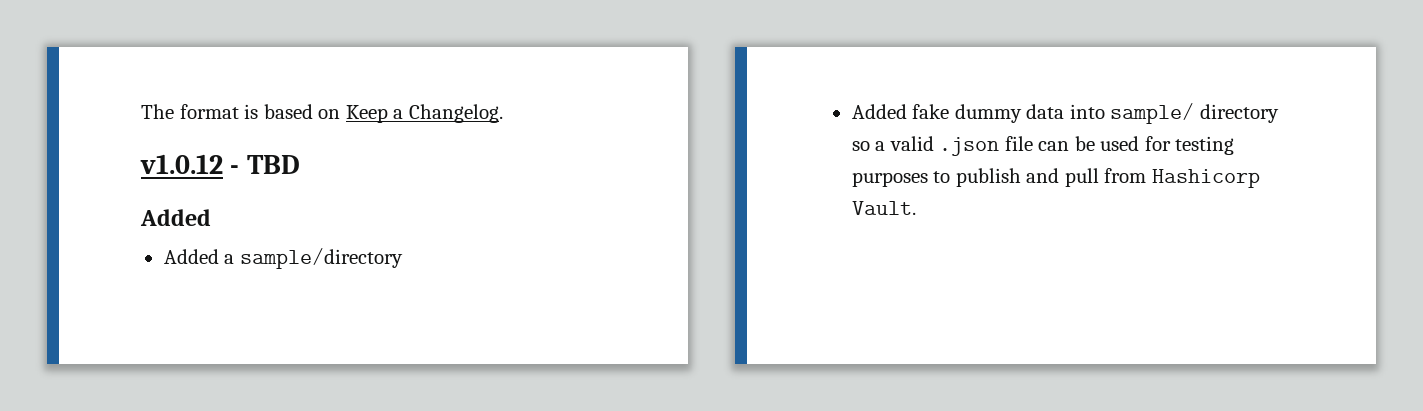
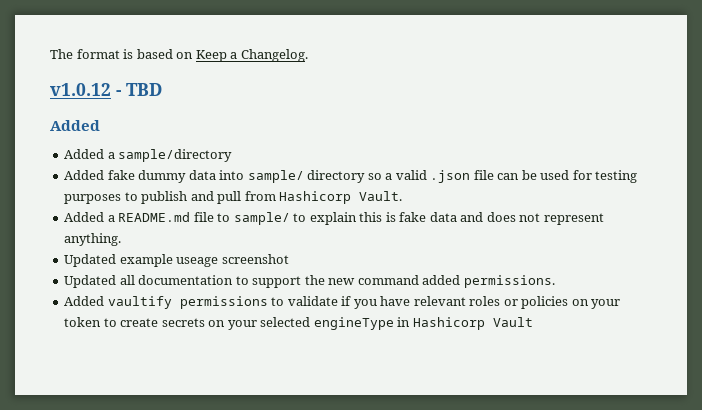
(916, 208) none -> [64,212,604,225] [64,233,122,246] [64,254,289,267] [64,275,555,288] [64,296,621,309] [64,317,533,330] // Added a README.md file to sample/ to explain this is fake data and does not represent anything. // Updated example useage screenshot // Updated all documentation to support the new command added permissions. // Added vaultify permissions to validate if you have relevant roles or policies on your token to create secrets on your selected engineType in Hashicorp Vault

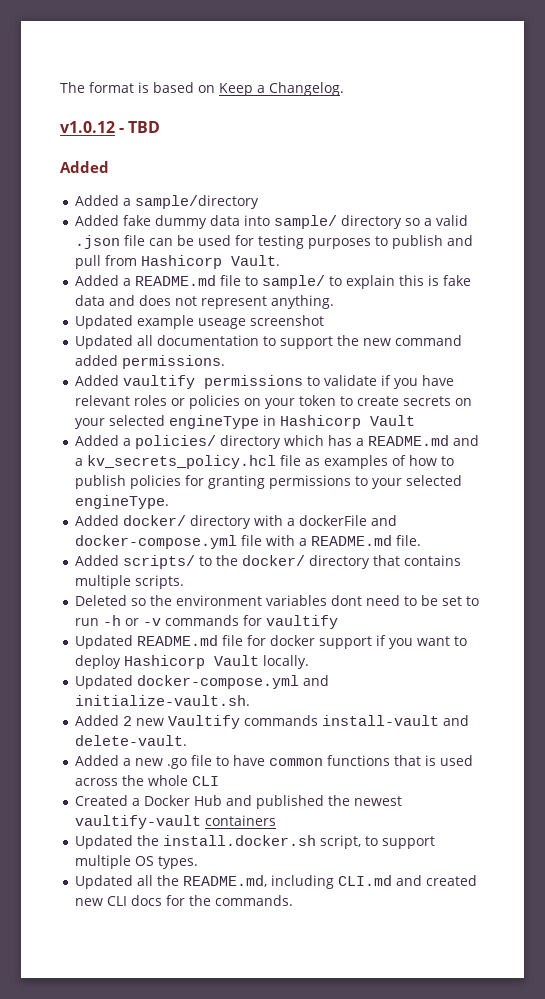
(533, 322) none -> [75,435,480,449] [75,455,455,469] [75,475,463,489] [75,495,170,509] [75,515,398,529] [75,535,422,549] [75,555,462,569] [75,575,185,589] [75,595,480,606] [75,615,339,629] [75,635,468,649] [75,655,310,669] [75,675,330,689] [75,695,251,706] [75,715,470,729] [75,735,188,746] [75,755,474,769] [75,775,220,786] [75,795,403,809] [75,815,277,829] [75,835,436,849] [75,855,199,869] [75,875,478,889] [75,895,294,906] // Added a policies/ directory which has a README.md and a kv_secrets_policy.hcl file as examples of how to publish policies for granting permissions to your selected engineType. // Added docker/ directory with a dockerFile and docker-compose.yml file with a README.md file. // Added scripts/ to the docker/ directory that contains multiple scripts. // Deleted so the environment variables dont need to be set to run -h or -v commands for vaultify // Updated README.md file for docker support if you want to deploy Hashicorp Vault locally. // Updated docker-compose.yml and initialize-vault.sh. // Added 2 new Vaultify commands install-vault and delete-vault. // Added a new .go file to have common functions that is used across the whole CLI // Created a Docker Hub and published the newest vaultify-vault containers // Updated the install.docker.sh script, to support multiple OS types. // Updated all the README.md, including CLI.md and created new CLI docs for the commands.

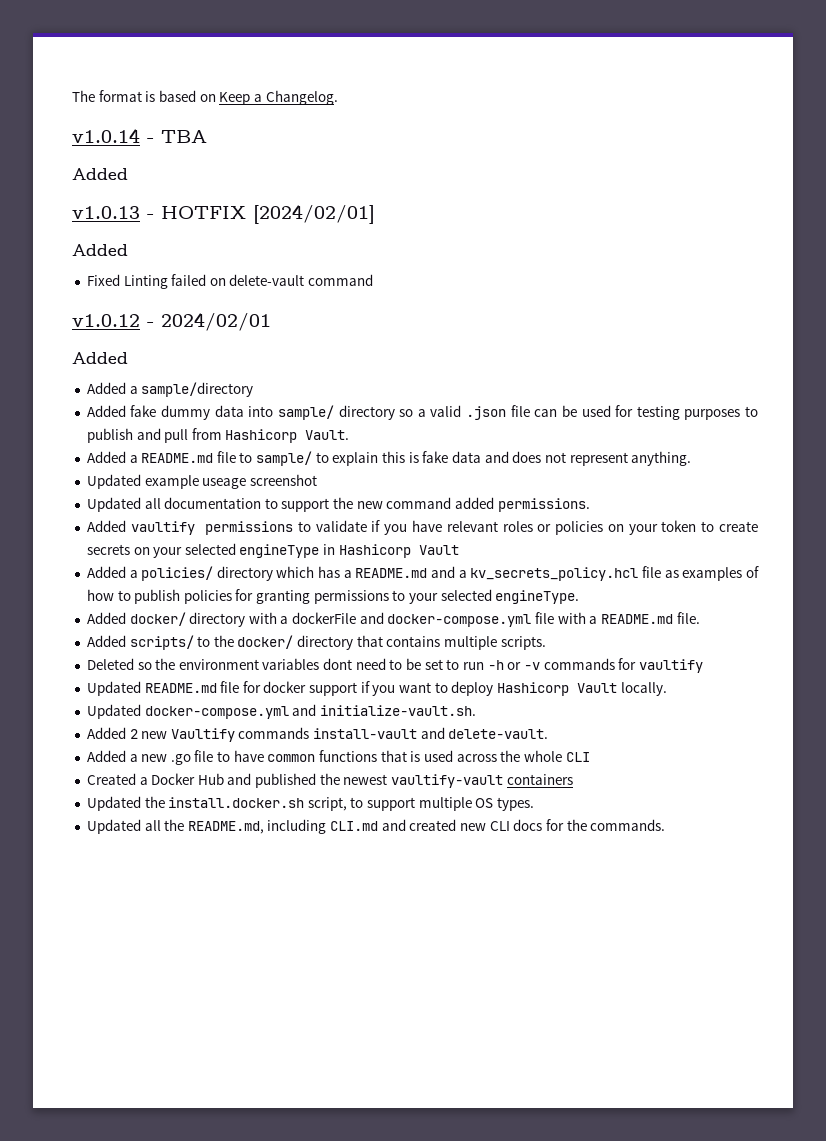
(344, 89) none -> [72,128,207,143] [72,168,128,180] [72,204,375,224] [72,244,128,256] [86,274,374,289] // v1.0.14 - TBA // Added // v1.0.13 - HOTFIX [2024/02/01] // Added // Fixed Linting failed on delete-vault command
[128,121,161,133] TBD -> [161,312,271,331] 2024/02/01

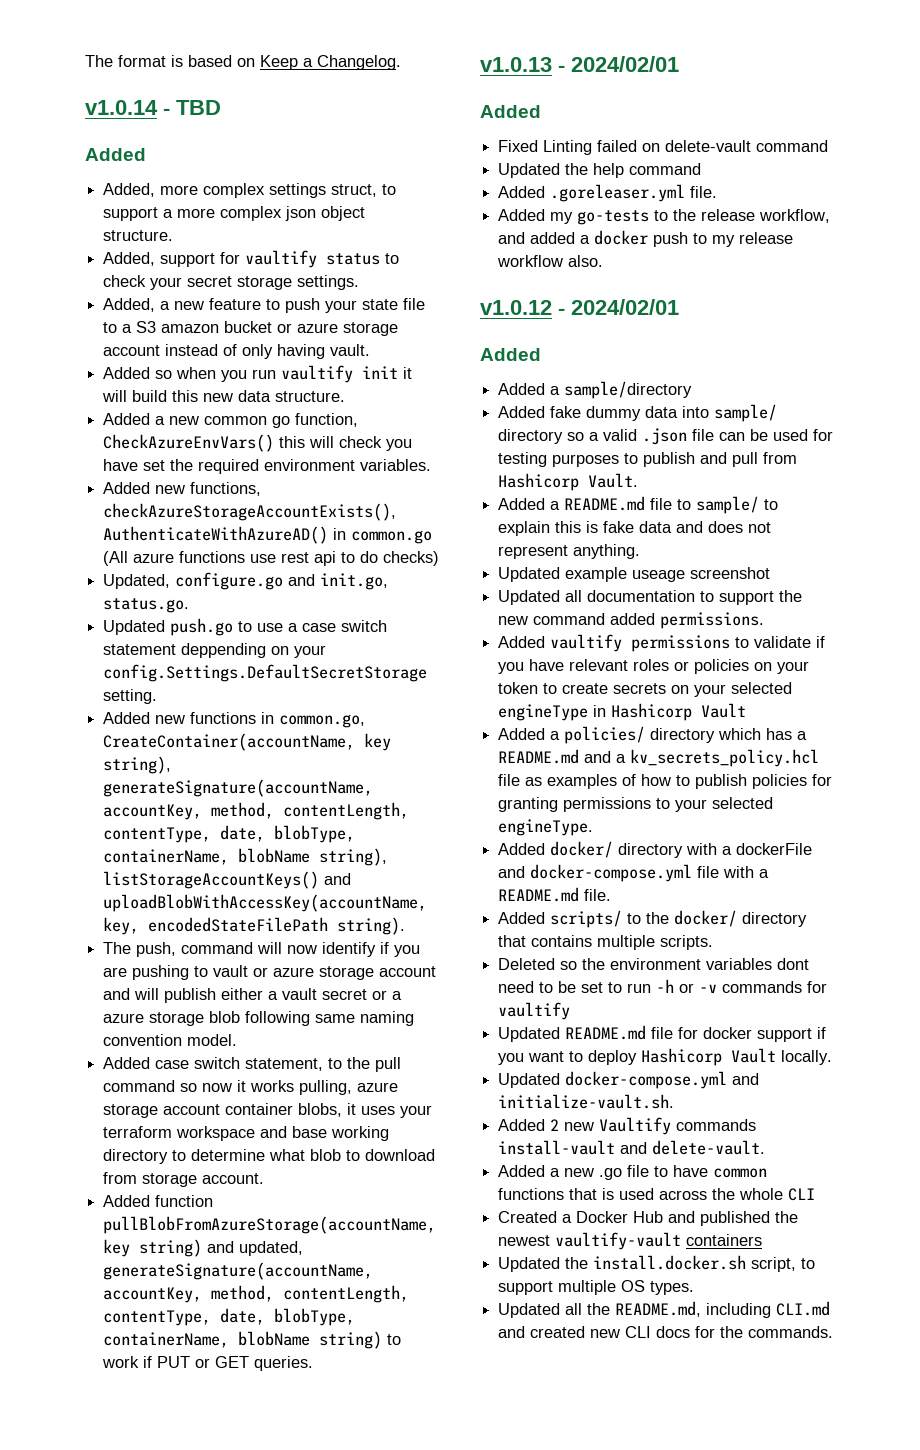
[161,130,207,143] [72,168,128,180] TBA // Added -> [176,100,221,115] [85,148,146,161] [103,183,397,198] [103,206,366,221] [103,230,174,241] [103,250,400,268] [103,275,360,290] [103,298,426,313] [103,321,399,336] [103,344,371,359] [103,365,413,383] [102,390,346,402] [103,413,359,428] [103,434,413,452] [103,459,432,474] [103,482,262,496] [103,503,397,521] [103,526,433,544] [103,551,440,566] [103,572,389,590] [103,598,190,613] [103,618,388,636] [103,643,327,658] [103,664,428,682] [103,689,158,704] [103,712,366,728] [103,733,392,751] [103,756,172,774] [103,779,374,797] [103,802,410,820] [103,825,356,843] [103,848,388,866] [103,871,352,889] [103,894,428,912] [103,917,406,935] [103,942,421,957] [103,965,437,980] [103,988,403,1003] [103,1011,415,1026] [103,1034,238,1046] [103,1057,402,1072] [103,1080,399,1095] [103,1103,433,1118] [103,1126,390,1141] [103,1149,436,1164] [103,1172,265,1187] [103,1195,214,1207] [103,1216,437,1234] [103,1239,304,1257] [103,1262,374,1280] [103,1285,410,1303] [103,1308,356,1326] [103,1331,402,1349] [102,1356,314,1371] TBD // Added // Added, more complex settings struct, to support a more complex json object structure. // Added, support for vaultify status to check your secret storage settings. // Added, a new feature to push your state file to a S3 amazon bucket or azure storage account instead of only having vault. // Added so when you run vaultify init it will build this new data structure. // Added a new common go function, CheckAzureEnvVars() this will check you have set the required environment variables. // Added new functions, checkAzureStorageAccountExists(), AuthenticateWithAzureAD() in common.go (All azure functions use rest api to do checks) // Updated, configure.go and init.go, status.go. // Updated push.go to use a case switch statement deppending on your config.Settings.DefaultSecretStorage setting. // Added new functions in common.go, CreateContainer(accountName, key string), generateSignature(accountName, accountKey, method, contentLength, contentType, date, blobType, containerName, blobName string), listStorageAccountKeys() and uploadBlobWithAccessKey(accountName, key, encodedStateFilePath string). // The push, command will now identify if you are pushing to vault or azure storage account and will publish either a vault secret or a azure storage blob following same naming convention model. // Added case switch statement, to the pull command so now it works pulling, azure storage account container blobs, it uses your terraform workspace and base working directory to determine what blob to download from storage account. // Added function pullBlobFromAzureStorage(accountName, key string) and updated, generateSignature(accountName, accountKey, method, contentLength, contentType, date, blobType, containerName, blobName string) to work if PUT or GET queries.
[161,204,375,224] HOTFIX [2024/02/01] -> [571,56,679,72] 2024/02/01
(374, 280) none -> [498,163,702,178] [498,184,718,202] [498,209,831,225] [498,230,794,247] [497,255,604,267] // Updated the help command // Added .goreleaser.yml file. // Added my go-tests to the release workflow, and added a docker push to my release workflow also.

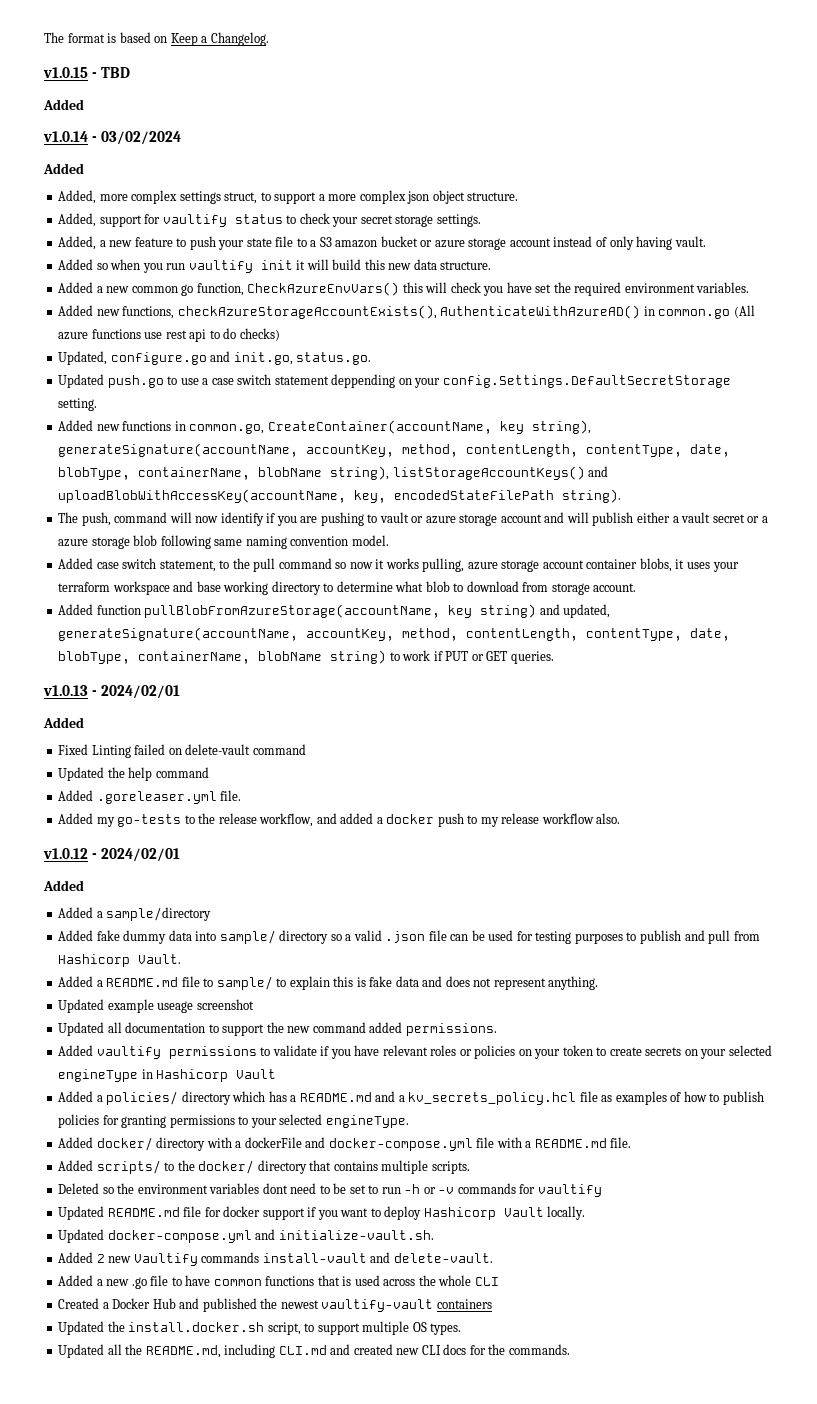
(401, 62) none -> [43,67,131,78] [43,99,84,110] // v1.0.15 - TBD // Added
[176,100,221,115] TBD -> [101,131,182,145] 03/02/2024

